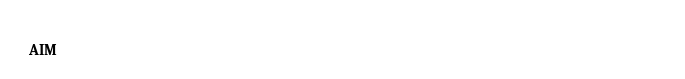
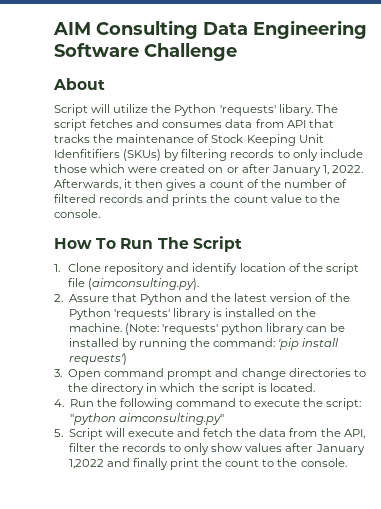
(57, 49) none -> [96,20,367,39] [54,43,237,61] [53,78,105,90] [54,104,338,116] [54,119,334,131] [54,134,324,146] [54,149,363,161] [54,164,363,176] [54,179,347,191] [54,194,340,206] [54,209,100,218] [54,236,242,252] [54,263,359,275] [68,278,200,290] [54,293,350,305] [68,308,317,320] [68,323,346,335] [68,338,340,350] [68,353,127,365] [54,368,366,380] [68,383,315,395] [54,398,362,410] [69,413,224,425] [54,428,365,440] [68,443,365,455] [68,458,347,470] Consulting Data Engineering Software Challenge // About // Script will utilize the Python 'requests' libary. The script fetches and consumes data from API that tracks the maintenance of Stock Keeping Unit Idenfitifiers (SKUs) by filtering records to only include those which were created on or after January 1, 2022. Afterwards, it then gives a count of the number of filtered records and prints the count value to the console. // How To Run The Script // 1. Clone repository and identify location of the script file (aimconsulting.py). // 2. Assure that Python and the latest version of the Python 'requests' library is installed on the machine. (Note: 'requests' python library can be installed by running the command: 'pip install requests') // 3. Open command prompt and change directories to the directory in which the script is located. // 4. Run the following command to execute the script: "python aimconsulting.py" // 5. Script will execute and fetch the data from the API, filter the records to only show values after January 1,2022 and finally print the count to the console.

